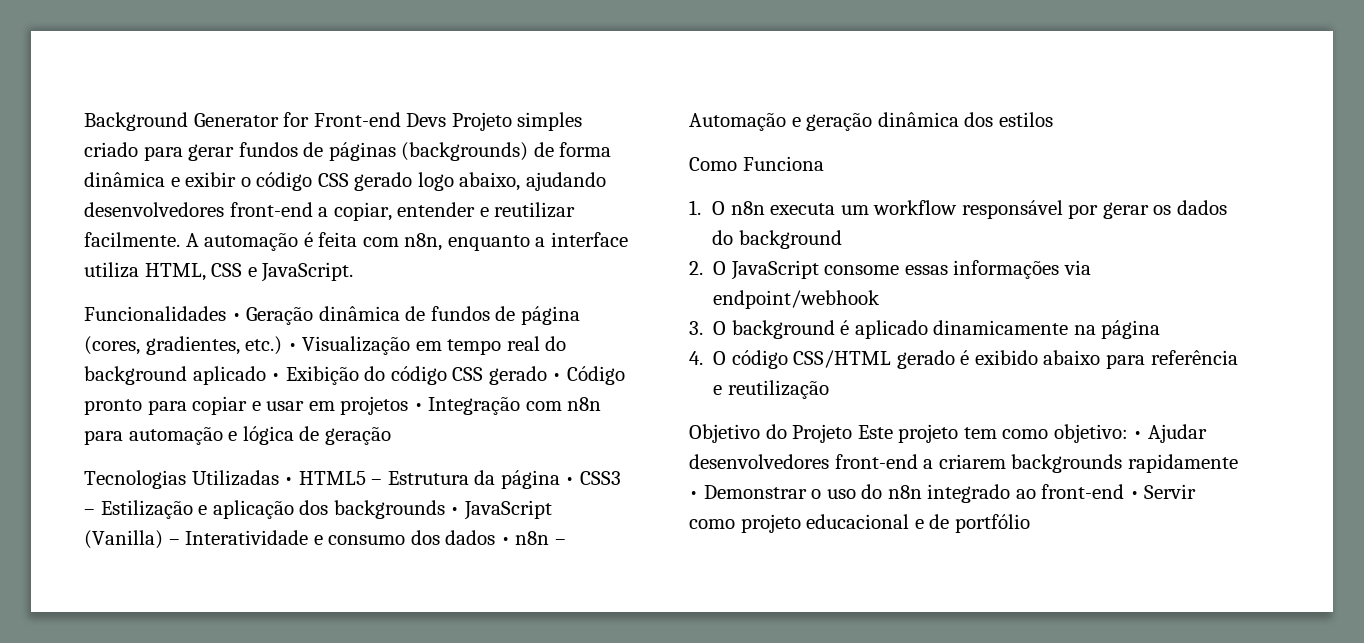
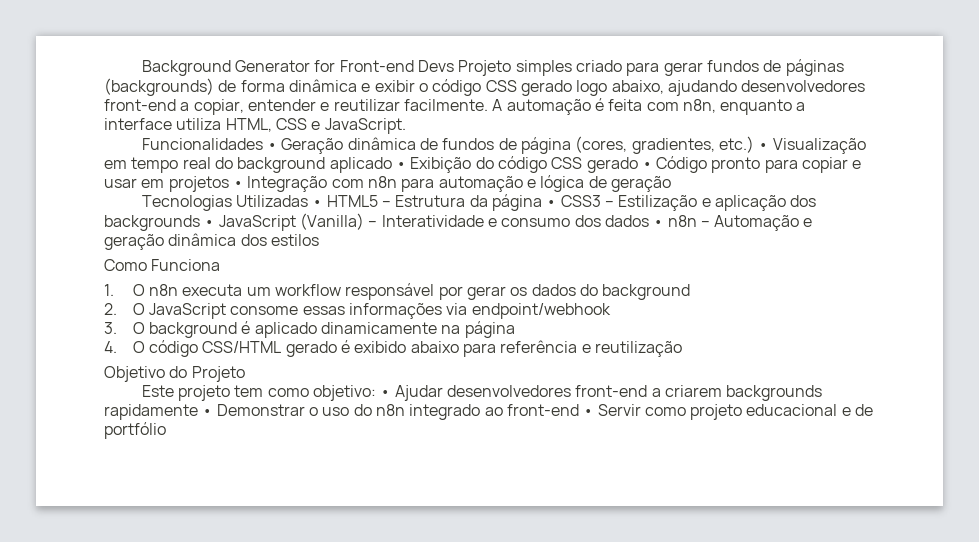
(853, 433) none -> (245, 374) //

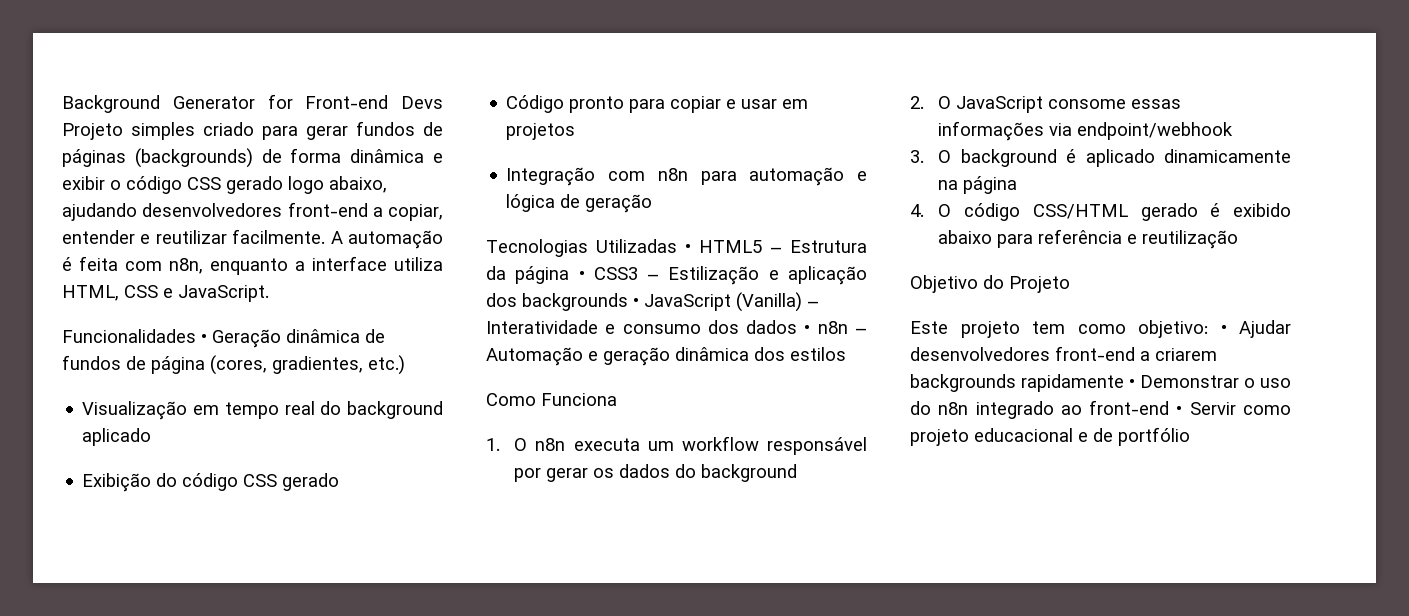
[758,143,769,150] • -> (405, 365) //
[395,162,406,169] • -> (152, 437) //
[641,162,652,169] • -> (340, 482) //
[232,181,243,188] • -> (576, 131) //

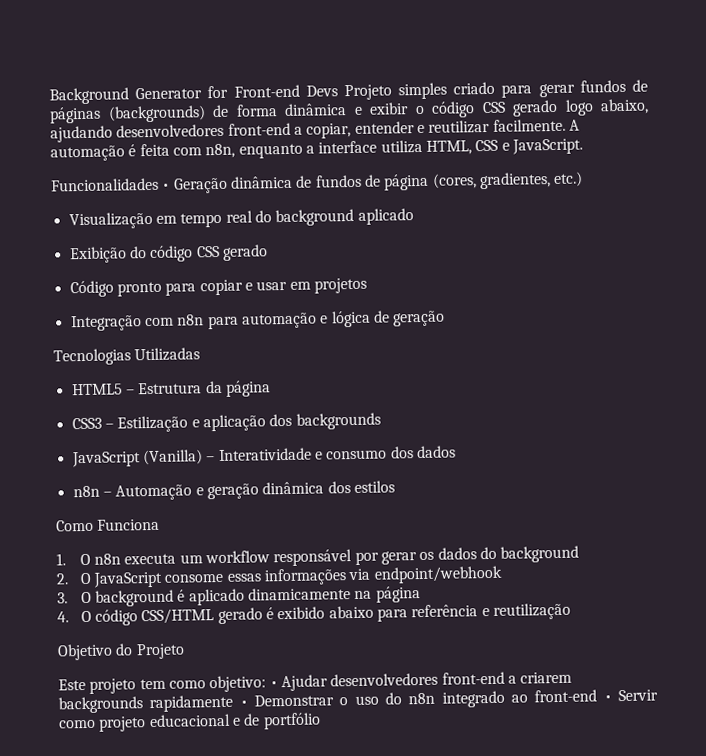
[685,244,691,253] • -> (201, 354) //
[578,271,585,280] • -> (271, 388) //
[633,298,639,307] • -> (381, 421) //
[804,325,811,334] • -> (456, 452) //

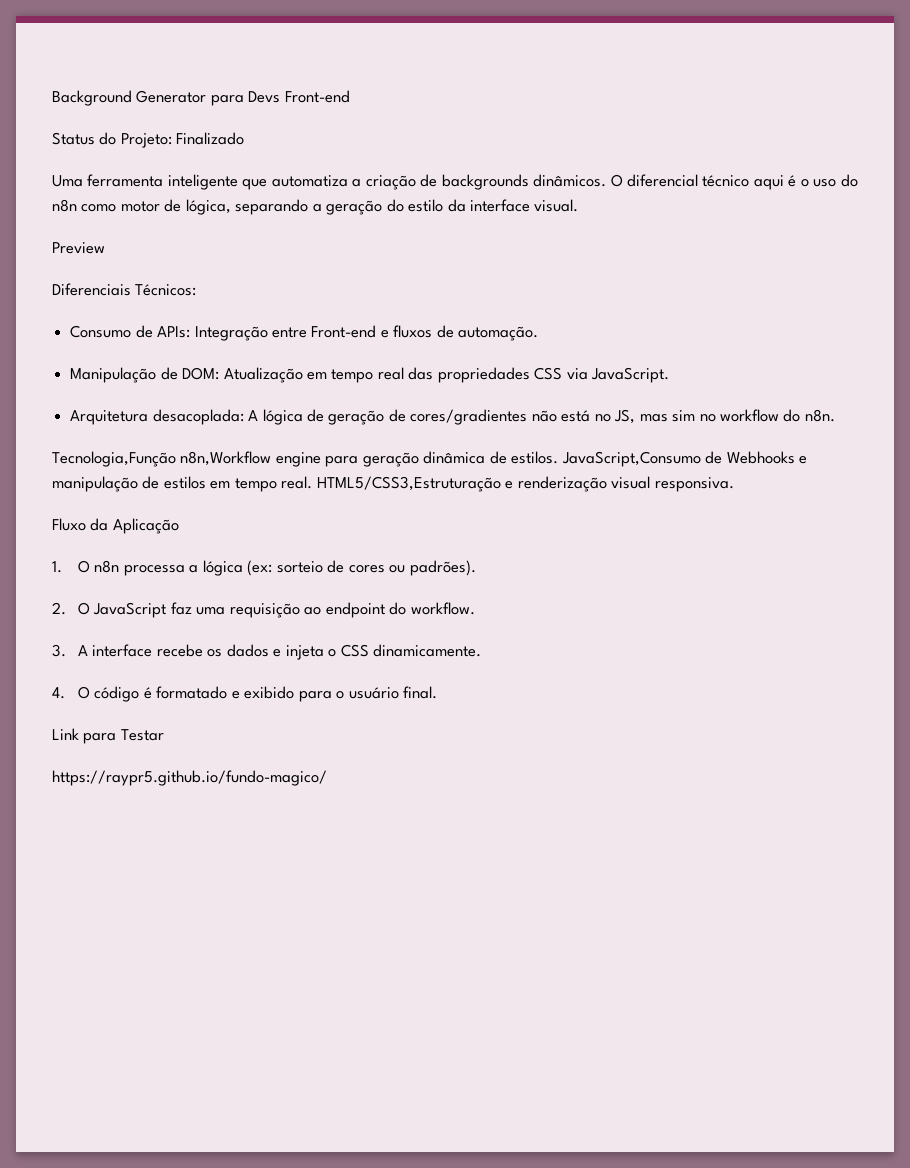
[207,79,648,101] [49,98,649,124] [50,118,580,143] [50,138,583,162] [51,171,584,194] [68,208,414,230] [69,244,268,264] [69,277,367,298] [70,310,446,332] [53,347,201,366] [71,380,271,397] [71,412,381,433] [71,445,456,468] [72,480,395,501] [56,518,161,532] [56,545,580,567] [56,565,503,588] [57,586,421,607] [57,602,571,626] [57,643,185,661] [58,671,573,694] [58,689,658,714] [59,712,321,732] for Front-end Devs Projeto simples criado para gerar fundos de páginas (backgrounds) de forma dinâmica e exibir o código CSS gerado logo abaixo, ajudando desenvolvedores front-end a copiar, entender e reutilizar facilmente. A automação é feita com n8n, enquanto a interface utiliza HTML, CSS e JavaScript. // Funcionalidades • Geração dinâmica de fundos de página (cores, gradientes, etc.) // Visualização em tempo real do background aplicado // Exibição do código CSS gerado // Código pronto para copiar e usar em projetos // Integração com n8n para automação e lógica de geração // Tecnologias Utilizadas // HTML5 – Estrutura da página // CSS3 – Estilização e aplicação dos backgrounds // JavaScript (Vanilla) – Interatividade e consumo dos dados // n8n – Automação e geração dinâmica dos estilos // Como Funciona // 1. O n8n executa um workflow responsável por gerar os dados do background // 2. O JavaScript consome essas informações via endpoint/webhook // 3. O background é aplicado dinamicamente na página // 4. O código CSS/HTML gerado é exibido abaixo para referência e reutilização // Objetivo do Projeto // Este projeto tem como objetivo: • Ajudar desenvolvedores front-end a criarem backgrounds rapidamente • Demonstrar o uso do n8n integrado ao front-end • Servir como projeto educacional e de portfólio -> [210,90,350,106] [52,132,245,148] [52,174,858,190] [52,199,579,215] [52,242,105,254] [52,283,197,296] [70,325,539,341] [70,367,670,383] [70,409,835,425] [52,451,808,467] [52,476,734,492] [52,518,179,534] [52,560,476,576] [52,602,475,618] [52,644,482,660] [52,686,438,702] [52,728,164,744] [52,770,327,786] para Devs Front-end // Status do Projeto: Finalizado // Uma ferramenta inteligente que automatiza a criação de backgrounds dinâmicos. O diferencial técnico aqui é o uso do n8n como motor de lógica, separando a geração do estilo da interface visual. // Preview // Diferenciais Técnicos: // Consumo de APIs: Integração entre Front-end e fluxos de automação. // Manipulação de DOM: Atualização em tempo real das propriedades CSS via JavaScript. // Arquitetura desacoplada: A lógica de geração de cores/gradientes não está no JS, mas sim no workflow do n8n. // Tecnologia,Função n8n,Workflow engine para geração dinâmica de estilos. JavaScript,Consumo de Webhooks e manipulação de estilos em tempo real. HTML5/CSS3,Estruturação e renderização visual responsiva. // Fluxo da Aplicação // 1. O n8n processa a lógica (ex: sorteio de cores ou padrões). // 2. O JavaScript faz uma requisição ao endpoint do workflow. // 3. A interface recebe os dados e injeta o CSS dinamicamente. // 4. O código é formatado e exibido para o usuário final. // Link para Testar // https://raypr5.github.io/fundo-magico/

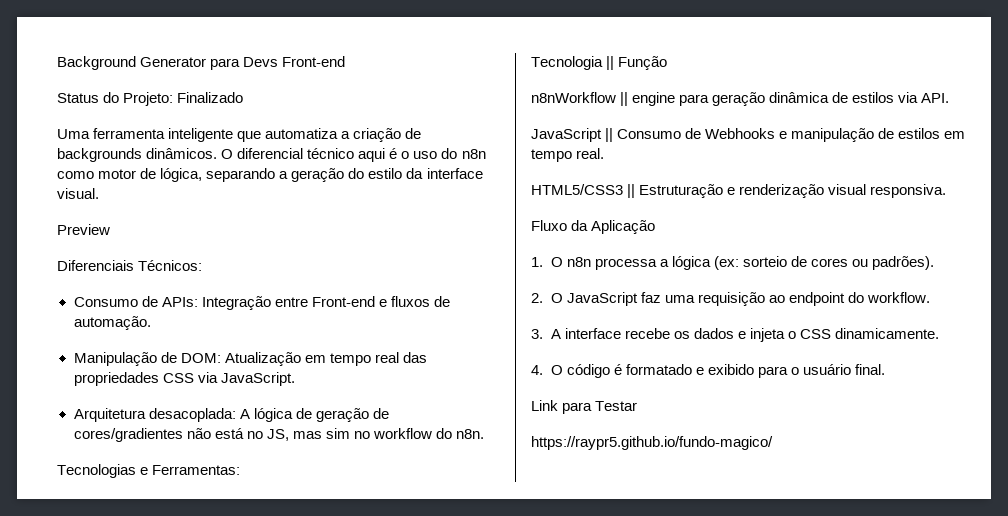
[52,451,272,467] Tecnologia,Função n8n,Workflow -> [57,464,241,478] [531,56,668,70] [531,92,629,106] Tecnologias e Ferramentas: // Tecnologia || Função // n8nWorkflow ||
[511,451,701,467] estilos. JavaScript,Consumo -> [852,92,950,103] [531,128,682,142] estilos via API. // JavaScript || Consumo
[316,476,501,492] HTML5/CSS3,Estruturação -> [531,184,724,198] // HTML5/CSS3 || Estruturação

